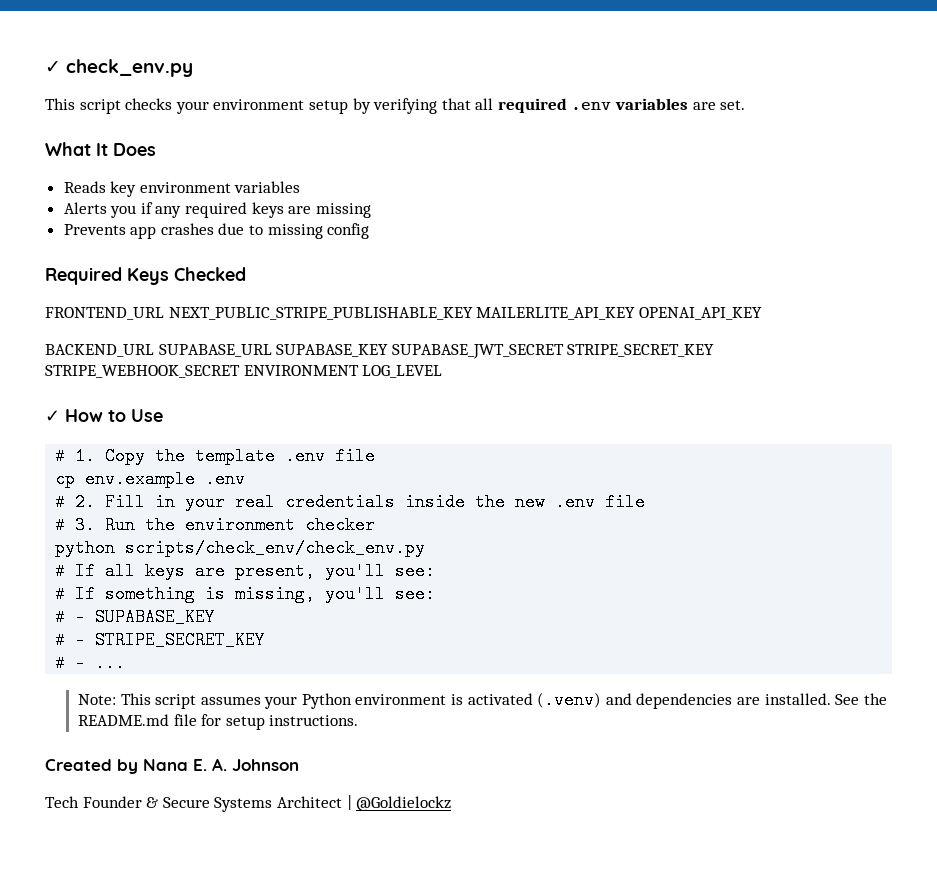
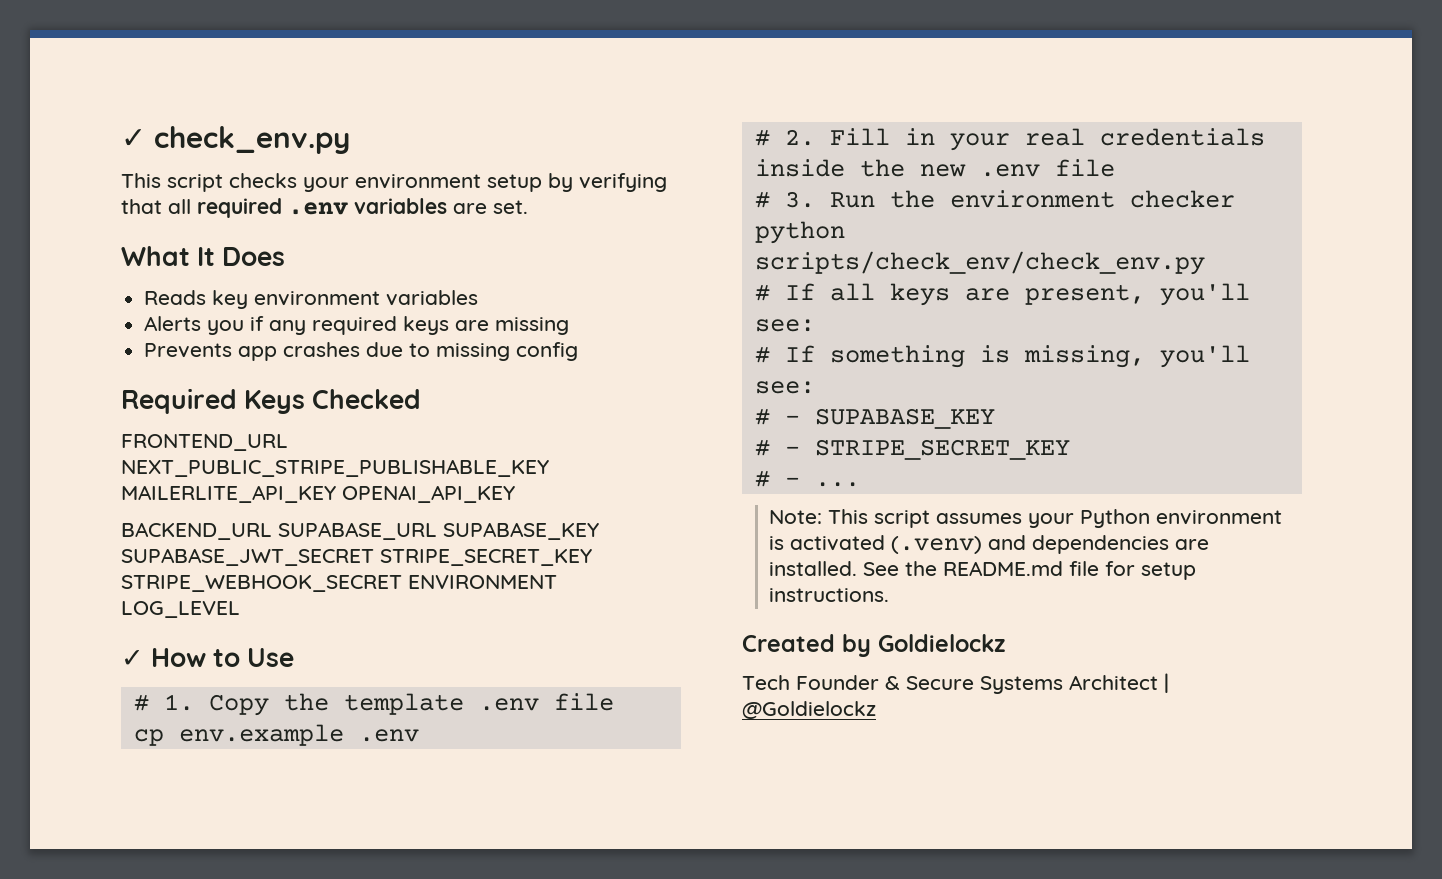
[143,758,299,771] Nana E. A. Johnson -> [878,634,1005,652] Goldielockz

